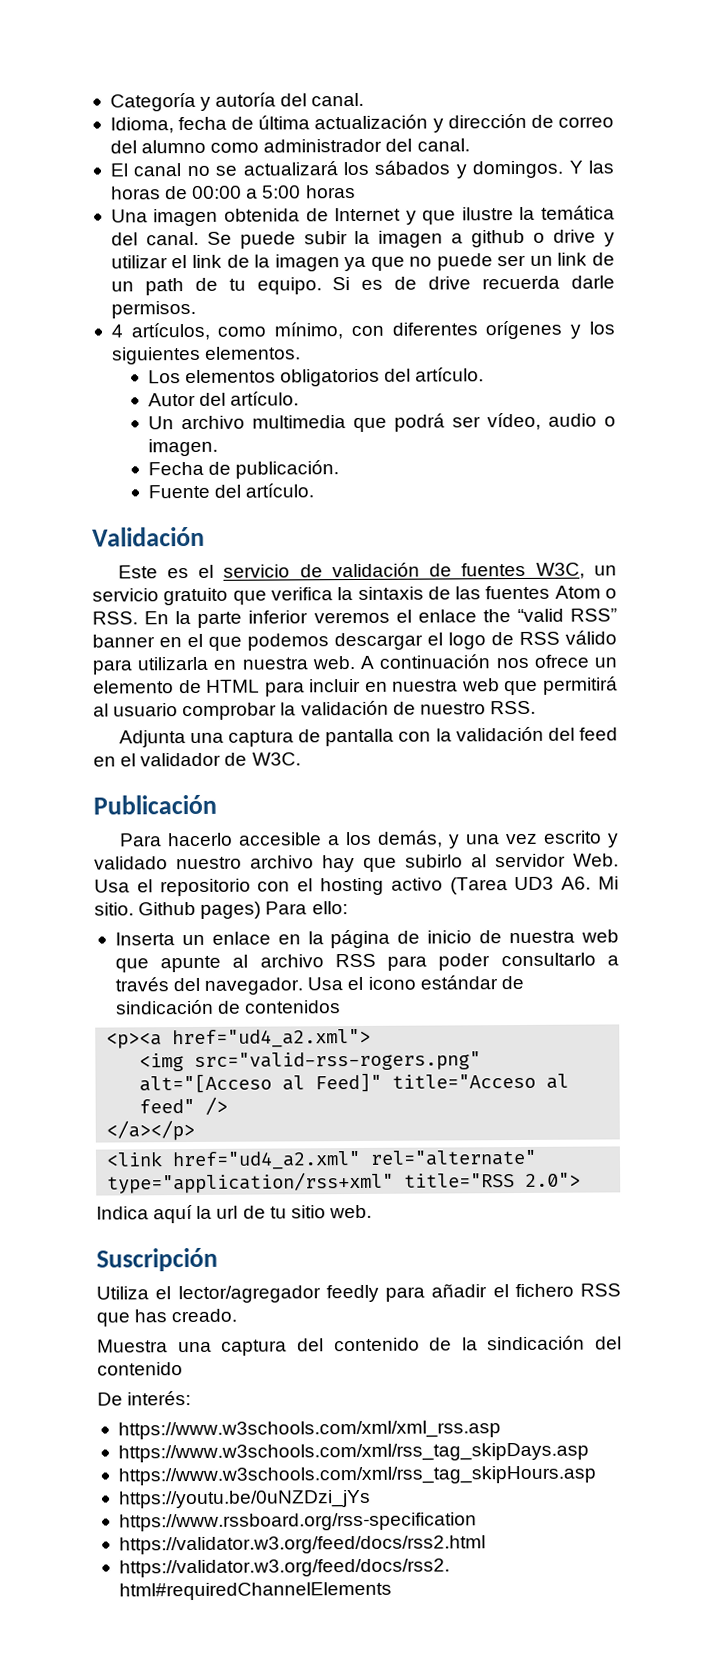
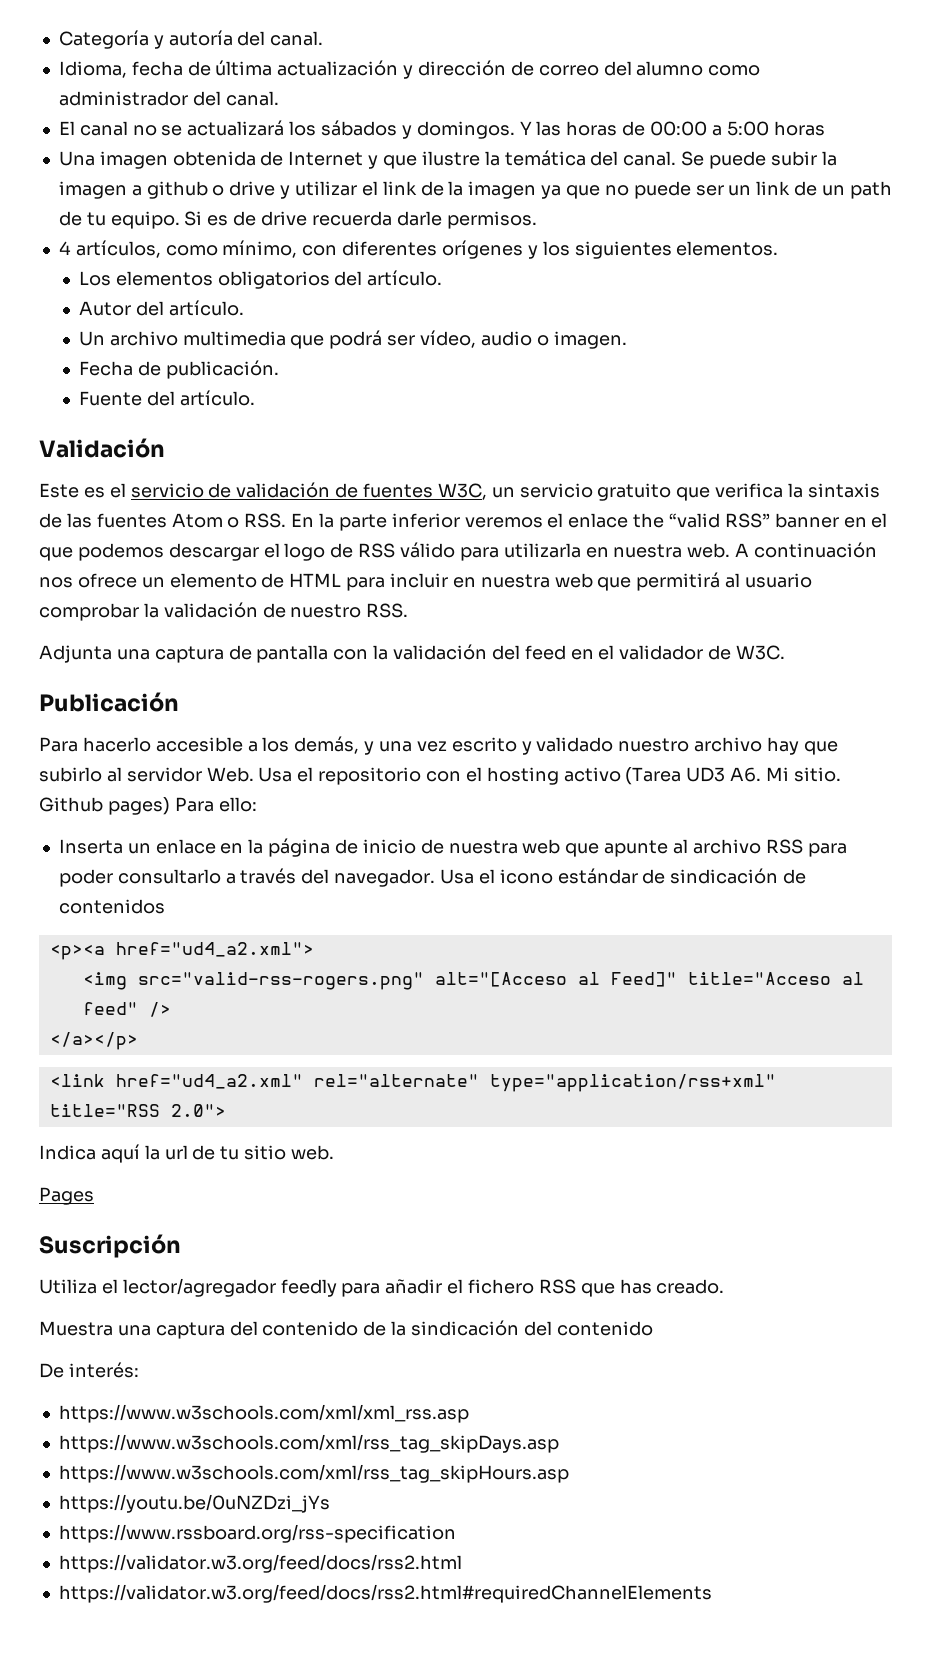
(372, 1211) none -> [39,1187,94,1205] // Pages

